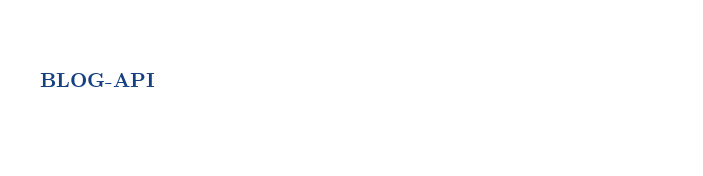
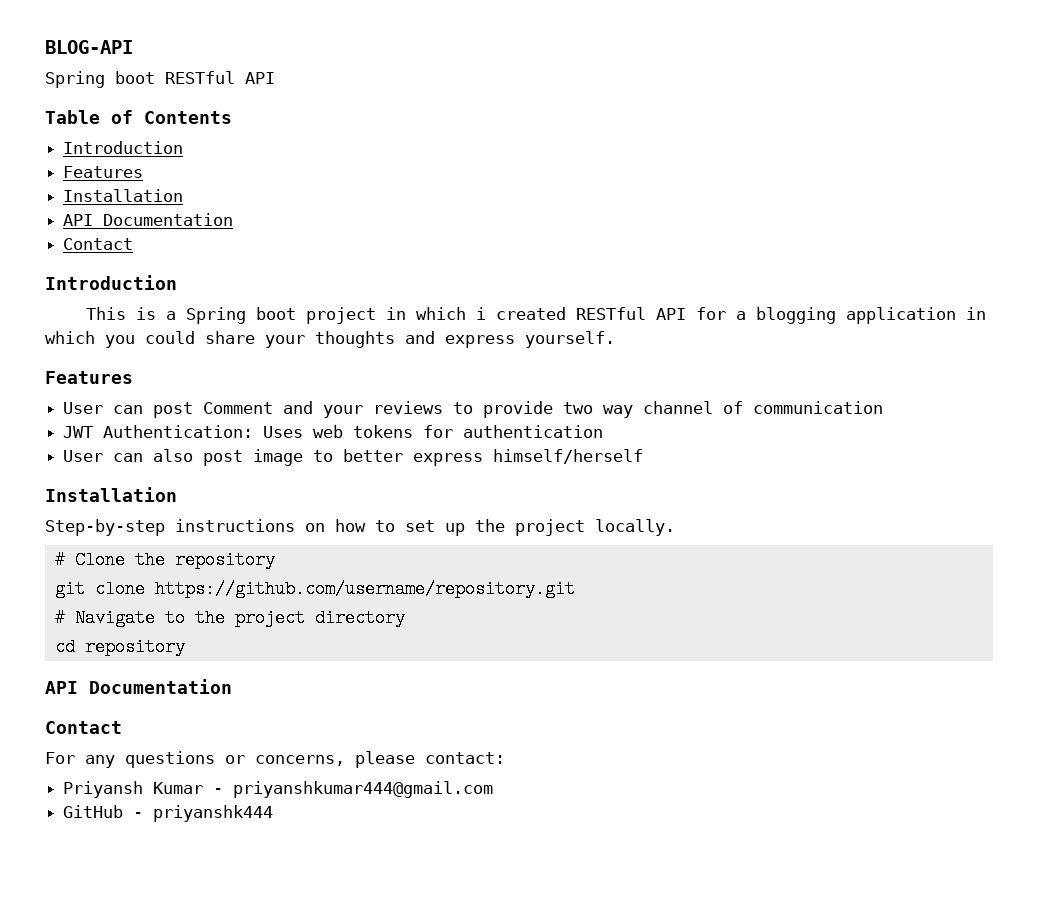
(155, 80) none -> [45,71,275,88] [45,110,232,124] [63,141,184,154] [63,166,144,178] [63,189,184,202] [63,213,234,226] [63,238,134,250] [45,275,177,290] [86,307,987,324] [45,331,615,348] [45,371,133,384] [63,401,884,418] [63,425,604,438] [63,449,644,466] [45,487,177,502] [45,519,675,536] [54,551,275,569] [54,580,575,598] [54,609,405,627] [54,638,185,656] [45,679,232,694] [45,721,122,734] [45,751,505,768] [63,781,494,798] [63,805,274,822] // Spring boot RESTful API // Table of Contents // Introduction // Features // Installation // API Documentation // Contact // Introduction // This is a Spring boot project in which i created RESTful API for a blogging application in which you could share your thoughts and express yourself. // Features // User can post Comment and your reviews to provide two way channel of communication // JWT Authentication: Uses web tokens for authentication // User can also post image to better express himself/herself // Installation // Step-by-step instructions on how to set up the project locally. // # Clone the repository // git clone https://github.com/username/repository.git // # Navigate to the project directory // cd repository // API Documentation // Contact // For any questions or concerns, please contact: // Priyansh Kumar - priyanshkumar444@gmail.com // GitHub - priyanshk444

